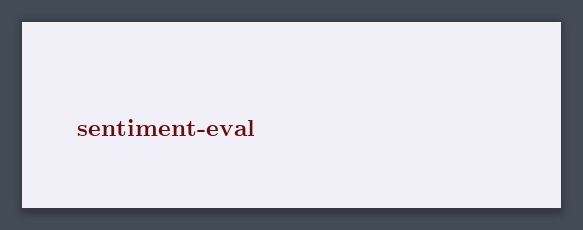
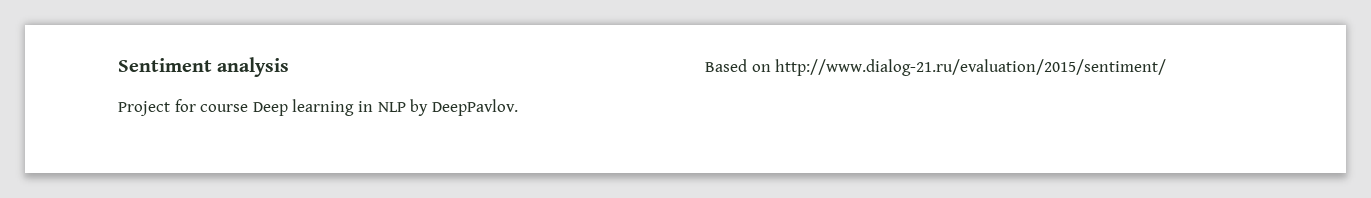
[77,119,255,136] sentiment-eval -> [118,57,290,77] [118,99,518,116] [705,59,1167,76] Sentiment analysis // Project for course Deep learning in NLP by DeepPavlov. // Based on http://www.dialog-21.ru/evaluation/2015/sentiment/

